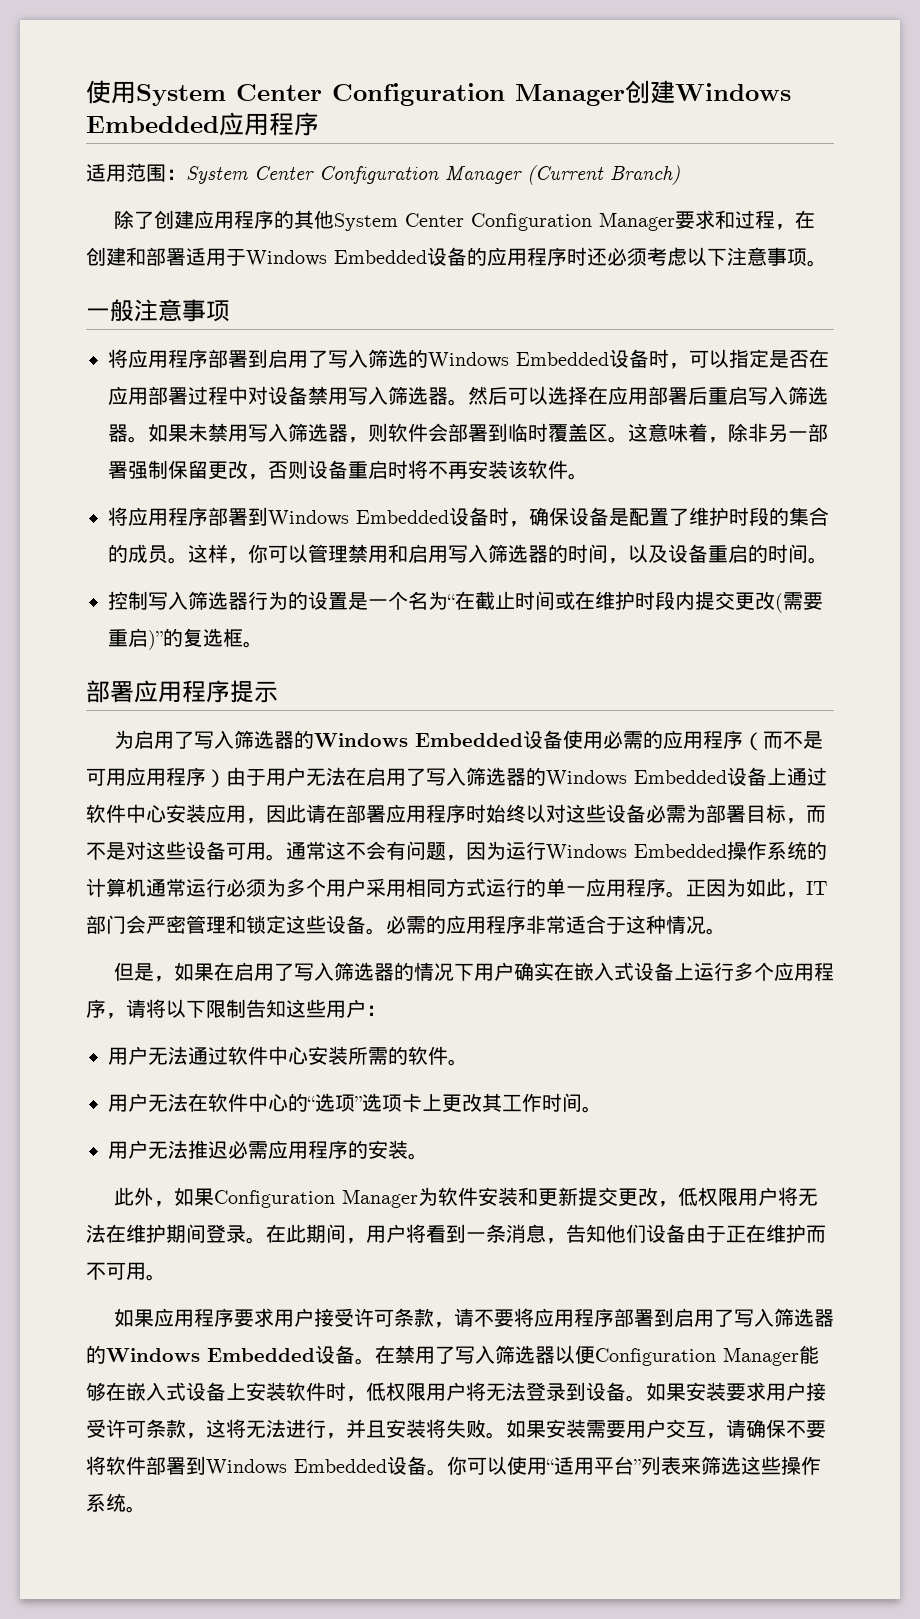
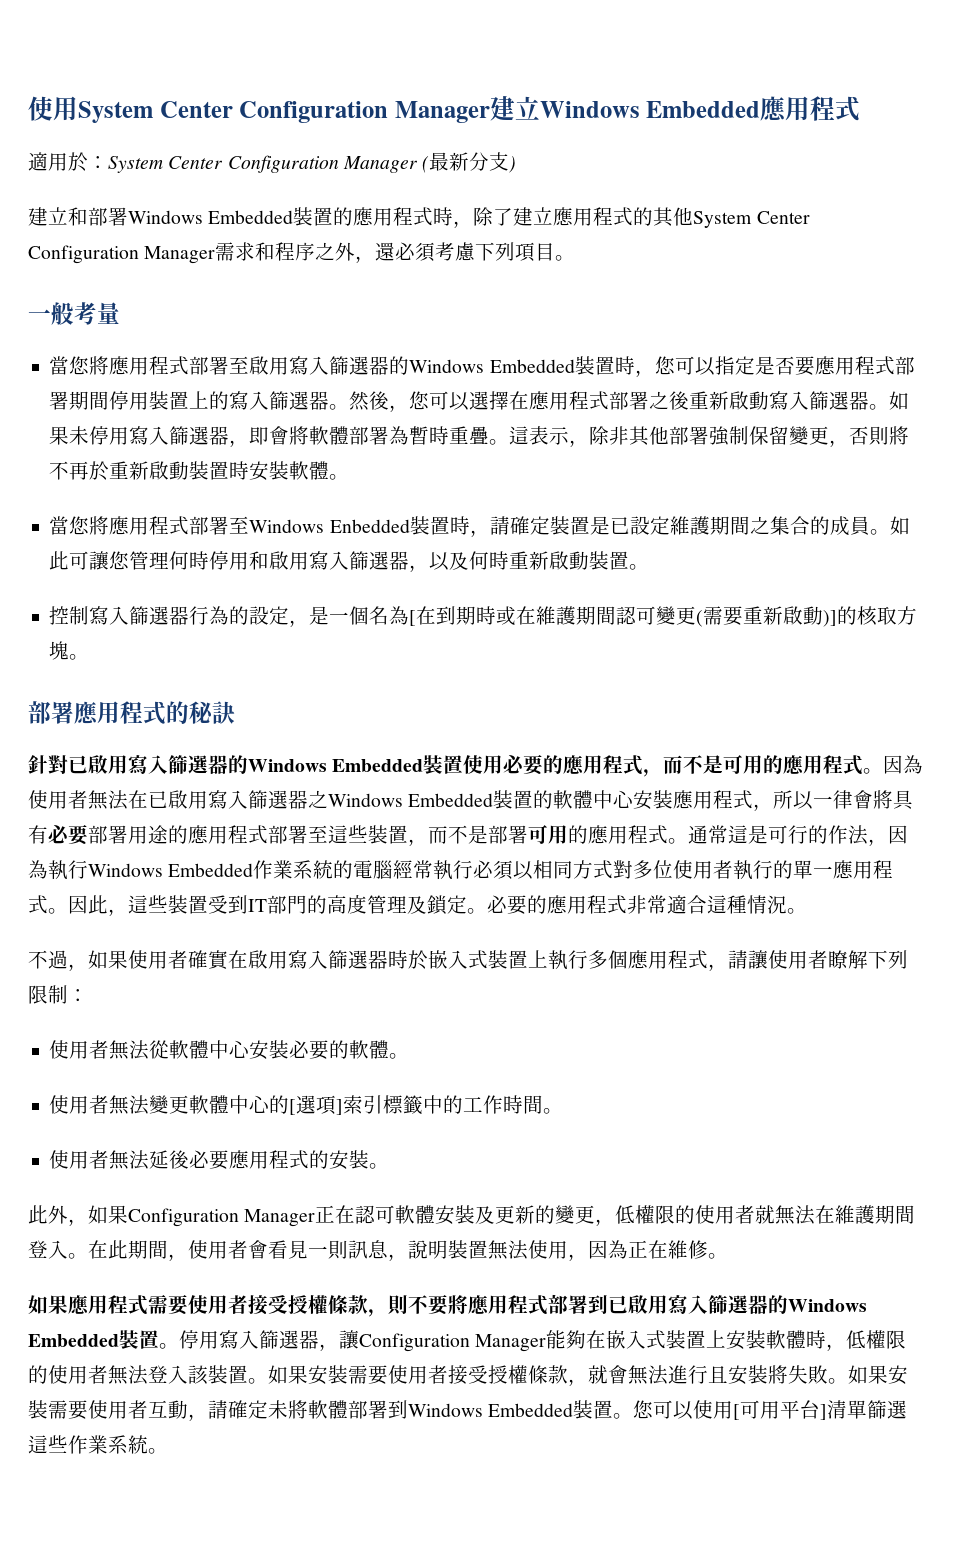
[625,80,791,104] [86,112,319,136] [86,163,166,182] 创建Windows Embedded应用程序 // 适用范围 -> [489,96,861,122] [28,152,88,172] 建立Windows Embedded應用程式 // 適用於
[527,165,680,185] [113,210,274,229] (Current Branch) // 除了创建应用程序 -> [422,152,517,173] [28,207,634,228] (最新分支) // 建立和部署Windows Embedded裝置的應用程式時，除了建立應用程式
[674,210,815,230] [86,247,827,267] [86,299,230,322] [108,349,829,369] [108,386,828,406] [108,423,828,443] [108,460,588,480] [108,507,829,527] [108,544,828,564] [108,591,823,613] [108,628,263,650] [86,680,278,703] [113,730,823,751] [86,767,827,788] [86,804,826,824] [86,841,827,861] [86,878,827,898] [86,915,726,935] [113,962,834,982] [86,999,386,1019] [108,1046,468,1066] [108,1093,602,1113] [108,1140,408,1159] 要求和过程，在创建和部署适用于Windows Embedded设备的应用程序时还必须考虑以下注意事项。 // 一般注意事项 // 将应用程序部署到启用了写入筛选的Windows Embedded设备时，可以指定是否在应用部署过程中对设备禁用写入筛选器。然后可以选择在应用部署后重启写入筛选器。如果未禁用写入筛选器，则软件会部署到临时覆盖区。这意味着，除非另一部署强制保留更改，否则设备重启时将不再安装该软件。 // 将应用程序部署到Windows Embedded设备时，确保设备是配置了维护时段的集合的成员。这样，你可以管理禁用和启用写入筛选器的时间，以及设备重启的时间。 // 控制写入筛选器行为的设置是一个名为“在截止时间或在维护时段内提交更改(需要重启)”的复选框。 // 部署应用程序提示 // 为启用了写入筛选器的Windows Embedded设备使用必需的应用程序（而不是可用应用程序）由于用户无法在启用了写入筛选器的Windows Embedded设备上通过软件中心安装应用，因此请在部署应用程序时始终以对这些设备必需为部署目标，而不是对这些设备可用。通常这不会有问题，因为运行Windows Embedded操作系统的计算机通常运行必须为多个用户采用相同方式运行的单一应用程序。正因为如此，IT部门会严密管理和锁定这些设备。必需的应用程序非常适合于这种情况。 // 但是，如果在启用了写入筛选器的情况下用户确实在嵌入式设备上运行多个应用程序，请将以下限制告知这些用户： // 用户无法通过软件中心安装所需的软件。 // 用户无法在软件中心的“选项”选项卡上更改其工作时间。 // 用户无法推迟必需应用程序的安装 -> [215,242,576,263] [28,302,120,325] [49,356,915,377] [49,391,910,412] [49,426,910,447] [49,461,350,481] [49,516,910,537] [49,551,650,572] [49,606,918,627] [49,641,90,660] [28,701,235,725] [28,755,924,777] [28,790,915,811] [28,825,908,846] [28,860,894,880] [28,895,807,916] [28,950,908,971] [28,985,88,1004] [49,1040,410,1060] [49,1095,564,1115] [49,1150,370,1170] 需求和程序之外，還必須考慮下列項目。 // 一般考量 // 當您將應用程式部署至啟用寫入篩選器的Windows Embedded裝置時，您可以指定是否要應用程式部署期間停用裝置上的寫入篩選器。然後，您可以選擇在應用程式部署之後重新啟動寫入篩選器。如果未停用寫入篩選器，即會將軟體部署為暫時重疊。這表示，除非其他部署強制保留變更，否則將不再於重新啟動裝置時安裝軟體。 // 當您將應用程式部署至Windows Enbedded裝置時，請確定裝置是已設定維護期間之集合的成員。如此可讓您管理何時停用和啟用寫入篩選器，以及何時重新啟動裝置。 // 控制寫入篩選器行為的設定，是一個名為[在到期時或在維護期間認可變更(需要重新啟動)]的核取方塊。 // 部署應用程式的秘訣 // 針對已啟用寫入篩選器的Windows Embedded裝置使用必要的應用程式，而不是可用的應用程式。因為使用者無法在已啟用寫入篩選器之Windows Embedded裝置的軟體中心安裝應用程式，所以一律會將具有必要部署用途的應用程式部署至這些裝置，而不是部署可用的應用程式。通常這是可行的作法，因為執行Windows Embedded作業系統的電腦經常執行必須以相同方式對多位使用者執行的單一應用程式。因此，這些裝置受到IT部門的高度管理及鎖定。必要的應用程式非常適合這種情況。 // 不過，如果使用者確實在啟用寫入篩選器時於嵌入式裝置上執行多個應用程式，請讓使用者瞭解下列限制： // 使用者無法從軟體中心安裝必要的軟體。 // 使用者無法變更軟體中心的[選項]索引標籤中的工作時間。 // 使用者無法延後必要應用程式的安裝
[417,1187,818,1207] [86,1224,826,1244] [86,1262,166,1281] [113,1308,834,1328] [86,1345,595,1365] 为软件安装和更新提交更改，低权限用户将无法在维护期间登录。在此期间，用户将看到一条消息，告知他们设备由于正在维护而不可用。 // 如果应用程序要求用户接受许可条款，请不要将应用程序部署到启用了写入筛选器的Windows Embedded设备。在禁用了写入筛选器以便 -> [315,1205,916,1226] [28,1240,728,1261] [28,1294,867,1317] [28,1330,359,1351] 正在認可軟體安裝及更新的變更，低權限的使用者就無法在維護期間登入。在此期間，使用者會看見一則訊息，說明裝置無法使用，因為正在維修。 // 如果應用程式需要使用者接受授權條款，則不要將應用程式部署到已啟用寫入篩選器的Windows Embedded裝置。停用寫入篩選器，讓
[86,1382,826,1402] [86,1419,826,1439] [86,1456,821,1476] [86,1493,126,1512] 够在嵌入式设备上安装软件时，低权限用户将无法登录到设备。如果安装要求用户接受许可条款，这将无法进行，并且安装将失败。如果安装需要用户交互，请确保不要将软件部署到Windows Embedded设备。你可以使用“适用平台”列表来筛选这些操作系统 -> [566,1330,907,1351] [28,1365,908,1386] [28,1400,908,1421] [28,1435,148,1454] 夠在嵌入式裝置上安裝軟體時，低權限的使用者無法登入該裝置。如果安裝需要使用者接受授權條款，就會無法進行且安裝將失敗。如果安裝需要使用者互動，請確定未將軟體部署到Windows Embedded裝置。您可以使用[可用平台]清單篩選這些作業系統

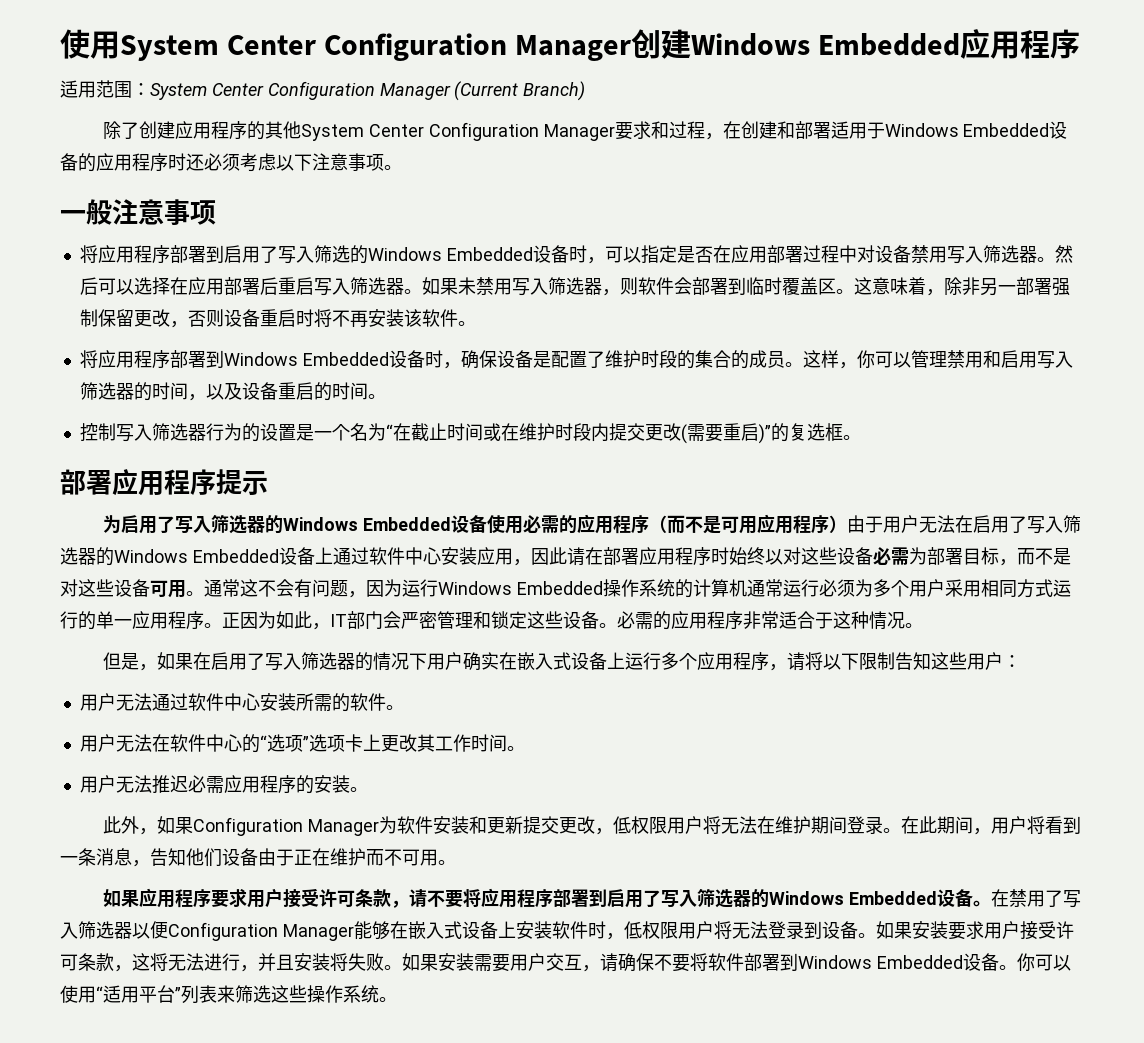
[489,96,861,122] [28,152,88,172] 建立Windows Embedded應用程式 // 適用於 -> [631,29,1081,59] [60,80,132,98] 创建Windows Embedded应用程序 // 适用范围
[422,152,517,173] [28,207,634,228] (最新分支) // 建立和部署Windows Embedded裝置的應用程式時，除了建立應用程式 -> [454,81,586,101] [102,121,247,140] (Current Branch) // 除了创建应用程序
[215,242,576,263] [28,302,120,325] [49,356,915,377] [49,391,910,412] [49,426,910,447] [49,461,350,481] [49,516,910,537] [49,551,650,572] [49,606,918,627] [49,641,90,660] [28,701,235,725] [28,755,924,777] [28,790,915,811] [28,825,908,846] [28,860,894,880] [28,895,807,916] [28,950,908,971] [28,985,88,1004] [49,1040,410,1060] [49,1095,564,1115] [49,1150,370,1170] 需求和程序之外，還必須考慮下列項目。 // 一般考量 // 當您將應用程式部署至啟用寫入篩選器的Windows Embedded裝置時，您可以指定是否要應用程式部署期間停用裝置上的寫入篩選器。然後，您可以選擇在應用程式部署之後重新啟動寫入篩選器。如果未停用寫入篩選器，即會將軟體部署為暫時重疊。這表示，除非其他部署強制保留變更，否則將不再於重新啟動裝置時安裝軟體。 // 當您將應用程式部署至Windows Enbedded裝置時，請確定裝置是已設定維護期間之集合的成員。如此可讓您管理何時停用和啟用寫入篩選器，以及何時重新啟動裝置。 // 控制寫入篩選器行為的設定，是一個名為[在到期時或在維護期間認可變更(需要重新啟動)]的核取方塊。 // 部署應用程式的秘訣 // 針對已啟用寫入篩選器的Windows Embedded裝置使用必要的應用程式，而不是可用的應用程式。因為使用者無法在已啟用寫入篩選器之Windows Embedded裝置的軟體中心安裝應用程式，所以一律會將具有必要部署用途的應用程式部署至這些裝置，而不是部署可用的應用程式。通常這是可行的作法，因為執行Windows Embedded作業系統的電腦經常執行必須以相同方式對多位使用者執行的單一應用程式。因此，這些裝置受到IT部門的高度管理及鎖定。必要的應用程式非常適合這種情況。 // 不過，如果使用者確實在啟用寫入篩選器時於嵌入式裝置上執行多個應用程式，請讓使用者瞭解下列限制： // 使用者無法從軟體中心安裝必要的軟體。 // 使用者無法變更軟體中心的[選項]索引標籤中的工作時間。 // 使用者無法延後必要應用程式的安裝 -> [614,121,1068,140] [60,153,402,172] [60,199,216,225] [79,245,1073,264] [79,277,1070,296] [79,309,476,328] [79,350,1073,369] [79,382,386,401] [79,423,861,444] [60,469,268,496] [102,514,1081,534] [60,547,1071,566] [60,579,1071,598] [60,611,923,630] [102,652,1021,671] [79,693,404,712] [79,734,525,753] [79,775,350,794] 要求和过程，在创建和部署适用于Windows Embedded设备的应用程序时还必须考虑以下注意事项。 // 一般注意事项 // 将应用程序部署到启用了写入筛选的Windows Embedded设备时，可以指定是否在应用部署过程中对设备禁用写入筛选器。然后可以选择在应用部署后重启写入筛选器。如果未禁用写入筛选器，则软件会部署到临时覆盖区。这意味着，除非另一部署强制保留更改，否则设备重启时将不再安装该软件。 // 将应用程序部署到Windows Embedded设备时，确保设备是配置了维护时段的集合的成员。这样，你可以管理禁用和启用写入筛选器的时间，以及设备重启的时间。 // 控制写入筛选器行为的设置是一个名为“在截止时间或在维护时段内提交更改(需要重启)”的复选框。 // 部署应用程序提示 // 为启用了写入筛选器的Windows Embedded设备使用必需的应用程序（而不是可用应用程序）由于用户无法在启用了写入筛选器的Windows Embedded设备上通过软件中心安装应用，因此请在部署应用程序时始终以对这些设备必需为部署目标，而不是对这些设备可用。通常这不会有问题，因为运行Windows Embedded操作系统的计算机通常运行必须为多个用户采用相同方式运行的单一应用程序。正因为如此，IT部门会严密管理和锁定这些设备。必需的应用程序非常适合于这种情况。 // 但是，如果在启用了写入筛选器的情况下用户确实在嵌入式设备上运行多个应用程序，请将以下限制告知这些用户： // 用户无法通过软件中心安装所需的软件。 // 用户无法在软件中心的“选项”选项卡上更改其工作时间。 // 用户无法推迟必需应用程序的安装
[315,1205,916,1226] [28,1240,728,1261] [28,1294,867,1317] [28,1330,359,1351] 正在認可軟體安裝及更新的變更，低權限的使用者就無法在維護期間登入。在此期間，使用者會看見一則訊息，說明裝置無法使用，因為正在維修。 // 如果應用程式需要使用者接受授權條款，則不要將應用程式部署到已啟用寫入篩選器的Windows Embedded裝置。停用寫入篩選器，讓 -> [378,816,1081,835] [60,848,456,867] [102,888,1081,908] [60,921,168,939] 为软件安装和更新提交更改，低权限用户将无法在维护期间登录。在此期间，用户将看到一条消息，告知他们设备由于正在维护而不可用。 // 如果应用程序要求用户接受许可条款，请不要将应用程序部署到启用了写入筛选器的Windows Embedded设备。在禁用了写入筛选器以便
[566,1330,907,1351] [28,1365,908,1386] [28,1400,908,1421] [28,1435,148,1454] 夠在嵌入式裝置上安裝軟體時，低權限的使用者無法登入該裝置。如果安裝需要使用者接受授權條款，就會無法進行且安裝將失敗。如果安裝需要使用者互動，請確定未將軟體部署到Windows Embedded裝置。您可以使用[可用平台]清單篩選這些作業系統 -> [371,921,1074,940] [60,953,1071,972] [60,985,379,1004] 够在嵌入式设备上安装软件时，低权限用户将无法登录到设备。如果安装要求用户接受许可条款，这将无法进行，并且安装将失败。如果安装需要用户交互，请确保不要将软件部署到Windows Embedded设备。你可以使用“适用平台”列表来筛选这些操作系统

